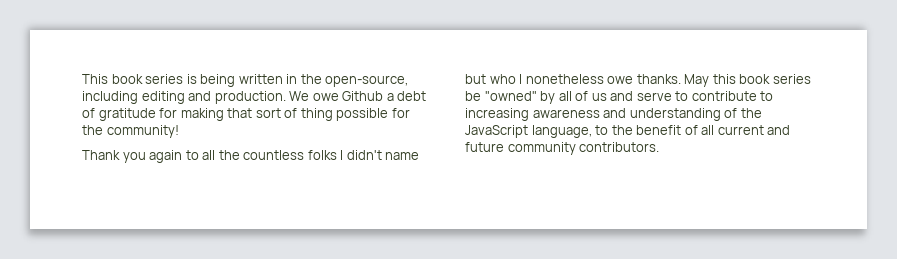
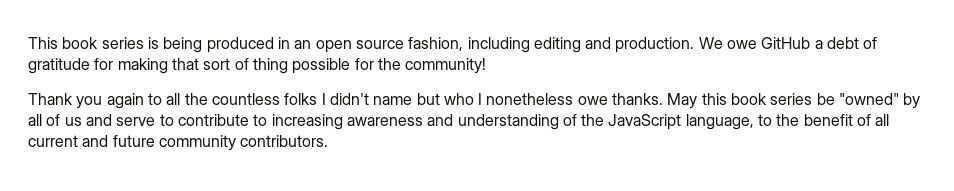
[238,74,409,87] written in the open-source, -> [206,37,464,53] produced in an open source fashion,
[342,91,384,101] Github -> [761,37,811,49] GitHub

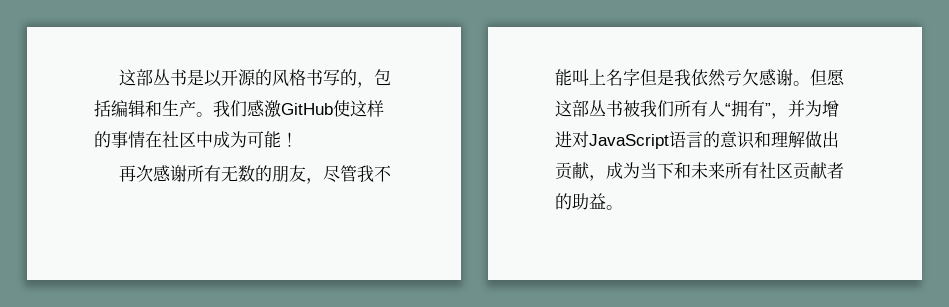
[28,37,878,53] [28,58,487,74] [28,93,921,109] [28,114,890,130] [28,135,329,151] This book series is being produced in an open source fashion, including editing and production. We owe GitHub a debt of gratitude for making that sort of thing possible for the community! // Thank you again to all the countless folks I didn't name but who I nonetheless owe thanks. May this book series be "owned" by all of us and serve to contribute to increasing awareness and understanding of the JavaScript language, to the benefit of all current and future community contributors. -> [118,69,391,88] [94,100,384,118] [94,131,298,148] [118,165,391,184] [555,69,845,87] [555,100,839,119] [555,131,839,149] [555,162,844,181] [555,193,623,210] 这部丛书是以开源的风格书写的，包括编辑和生产。我们感激GitHub使这样的事情在社区中成为可能！ // 再次感谢所有无数的朋友，尽管我不能叫上名字但是我依然亏欠感谢。但愿这部丛书被我们所有人“拥有”，并为增进对JavaScript语言的意识和理解做出贡献，成为当下和未来所有社区贡献者的助益。

